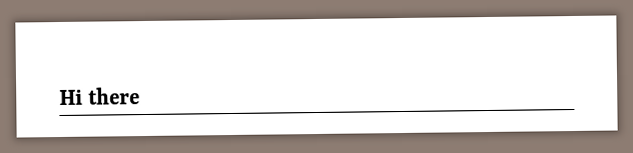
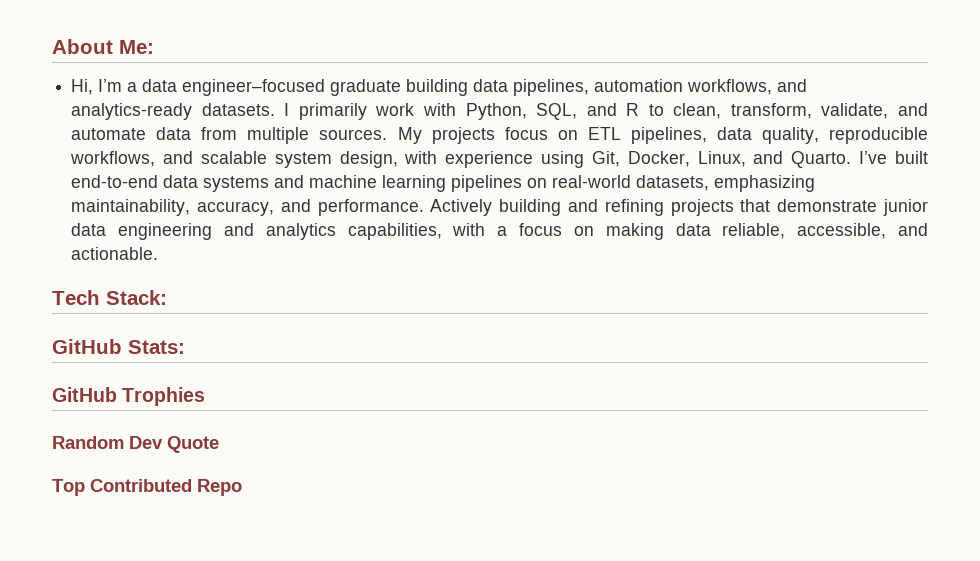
[59,87,141,106] Hi there -> [52,39,154,54] [71,79,808,96] [71,103,929,120] [71,127,928,144] [70,151,928,168] [71,175,816,192] [71,199,928,216] [71,223,929,240] [71,247,159,260] [52,290,167,305] [52,339,185,354] [52,387,206,406] [52,436,219,453] [52,479,242,496] About Me: // Hi, I’m a data engineer–focused graduate building data pipelines, automation workflows, and analytics-ready datasets. I primarily work with Python, SQL, and R to clean, transform, validate, and automate data from multiple sources. My projects focus on ETL pipelines, data quality, reproducible workflows, and scalable system design, with experience using Git, Docker, Linux, and Quarto. I’ve built end-to-end data systems and machine learning pipelines on real-world datasets, emphasizing maintainability, accuracy, and performance. Actively building and refining projects that demonstrate junior data engineering and analytics capabilities, with a focus on making data reliable, accessible, and actionable. // Tech Stack: // GitHub Stats: // GitHub Trophies // Random Dev Quote // Top Contributed Repo

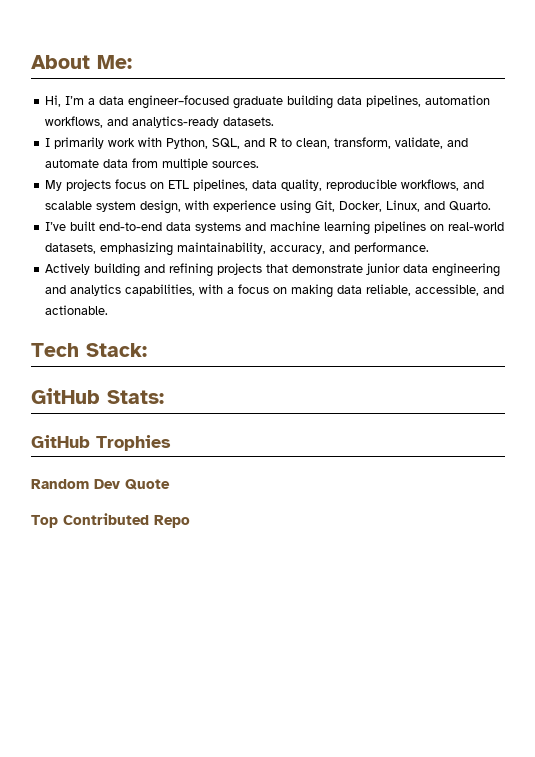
(275, 109) none -> (275, 121) //
(388, 134) none -> (260, 164) //
(852, 159) none -> (492, 206) //
(424, 207) none -> (430, 248) //

